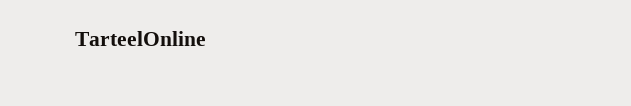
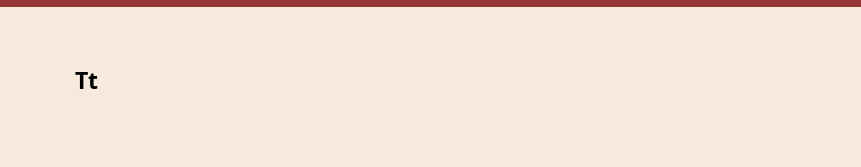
[75,31,206,46] TarteelOnline -> [75,72,98,89] Tt

